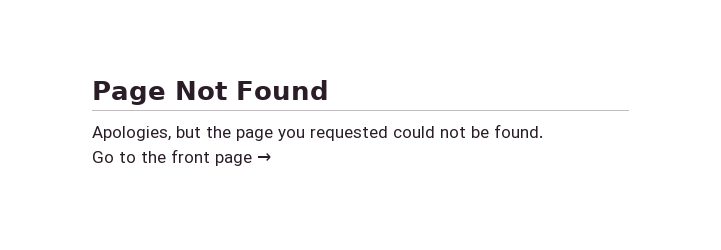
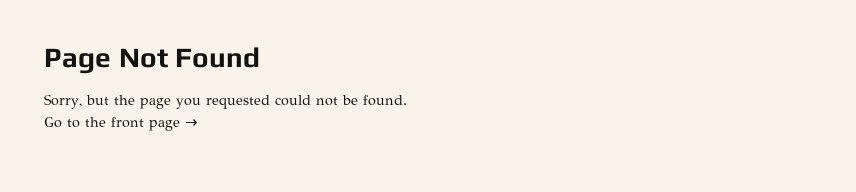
[92,126,171,141] Apologies, -> [44,94,82,109] Sorry,

